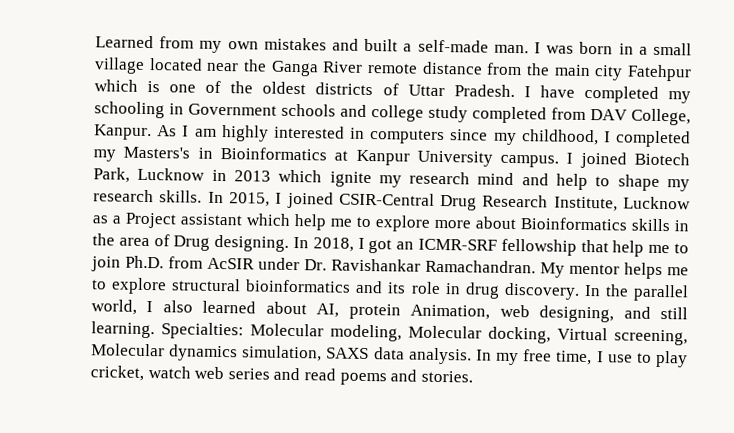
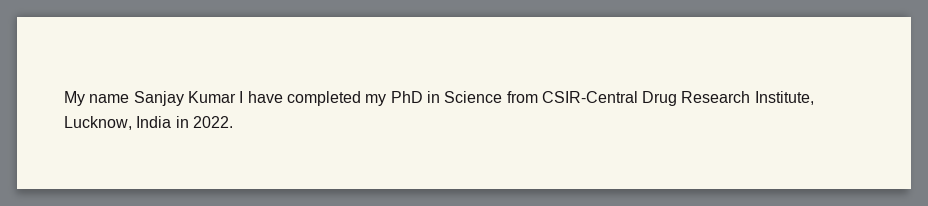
[95,35,692,56] [94,57,692,82] [94,79,691,104] [94,101,691,126] [94,124,691,148] [93,146,690,169] [93,167,690,192] [93,189,691,212] [92,212,689,232] [92,233,689,257] [91,255,689,280] [91,277,689,302] [91,299,688,323] [91,321,688,346] [91,343,688,368] [90,365,473,386] Learned from my own mistakes and built a self-made man. I was born in a small village located near the Ganga River remote distance from the main city Fatehpur which is one of the oldest districts of Uttar Pradesh. I have completed my schooling in Government schools and college study completed from DAV College, Kanpur. As I am highly interested in computers since my childhood, I completed my Masters's in Bioinformatics at Kanpur University campus. I joined Biotech Park, Lucknow in 2013 which ignite my research mind and help to shape my research skills. In 2015, I joined CSIR-Central Drug Research Institute, Lucknow as a Project assistant which help me to explore more about Bioinformatics skills in the area of Drug designing. In 2018, I got an ICMR-SRF fellowship that help me to join Ph.D. from AcSIR under Dr. Ravishankar Ramachandran. My mentor helps me to explore structural bioinformatics and its role in drug discovery. In the parallel world, I also learned about AI, protein Animation, web designing, and still learning. Specialties: Molecular modeling, Molecular docking, Virtual screening, Molecular dynamics simulation, SAXS data analysis. In my free time, I use to play cricket, watch web series and read poems and stories. -> [64,91,814,106] [64,116,233,130] My name Sanjay Kumar I have completed my PhD in Science from CSIR-Central Drug Research Institute, Lucknow, India in 2022.

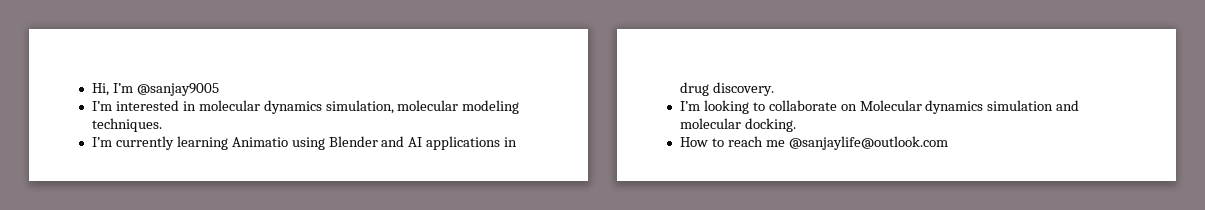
[64,91,814,106] [64,116,233,130] My name Sanjay Kumar I have completed my PhD in Science from CSIR-Central Drug Research Institute, Lucknow, India in 2022. -> [91,83,219,96] [91,100,520,114] [91,118,162,132] [91,136,518,150] [679,82,774,96] [679,100,1080,114] [679,118,796,132] [679,136,948,150] Hi, I’m @sanjay9005 // I’m interested in molecular dynamics simulation, molecular modeling techniques. // I’m currently learning Animatio using Blender and AI applications in drug discovery. // I’m looking to collaborate on Molecular dynamics simulation and molecular docking. // How to reach me @sanjaylife@outlook.com

